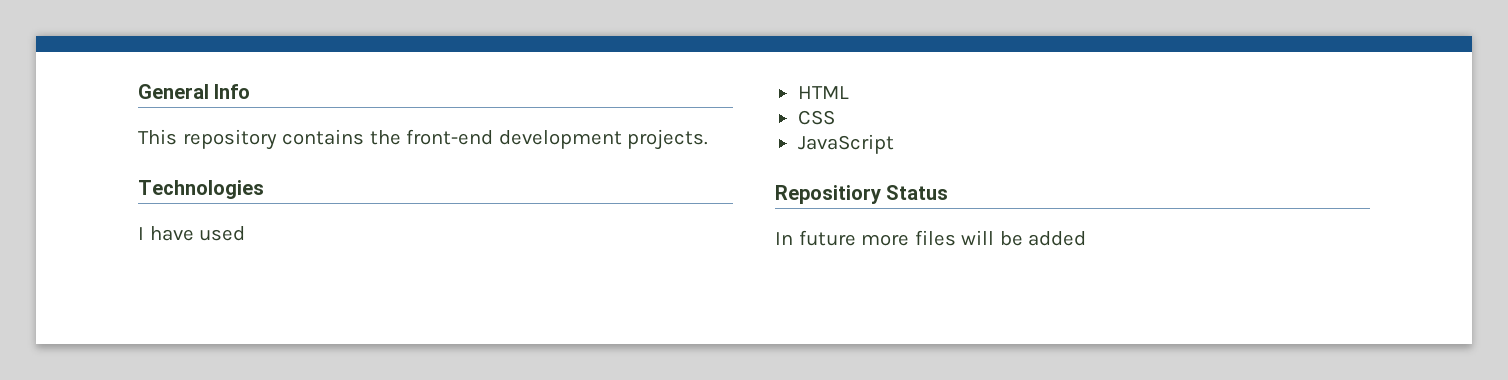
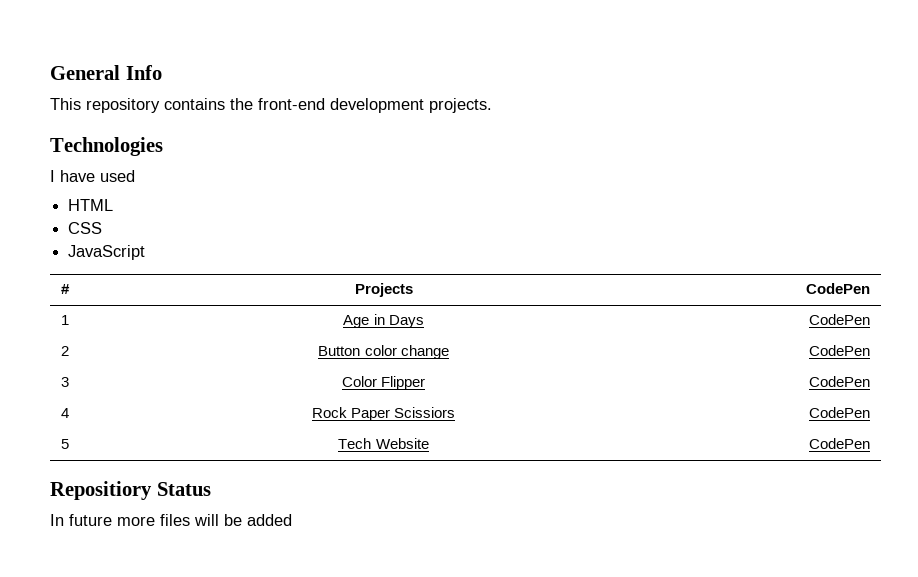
(894, 144) none -> [60,284,70,294] [354,283,413,297] [806,283,871,294] [60,315,69,325] [343,314,424,328] [809,314,871,325] [60,346,69,356] [318,345,449,359] [809,345,871,356] [60,377,69,387] [341,376,426,390] [809,376,871,387] [60,408,69,418] [311,407,456,421] [809,407,871,418] [60,439,69,449] [338,438,429,449] [809,438,871,449] // # | Projects | CodePen // 1 | Age in Days | CodePen // 2 | Button color change | CodePen // 3 | Color Flipper | CodePen // 4 | Rock Paper Scissiors | CodePen // 5 | Tech Website | CodePen

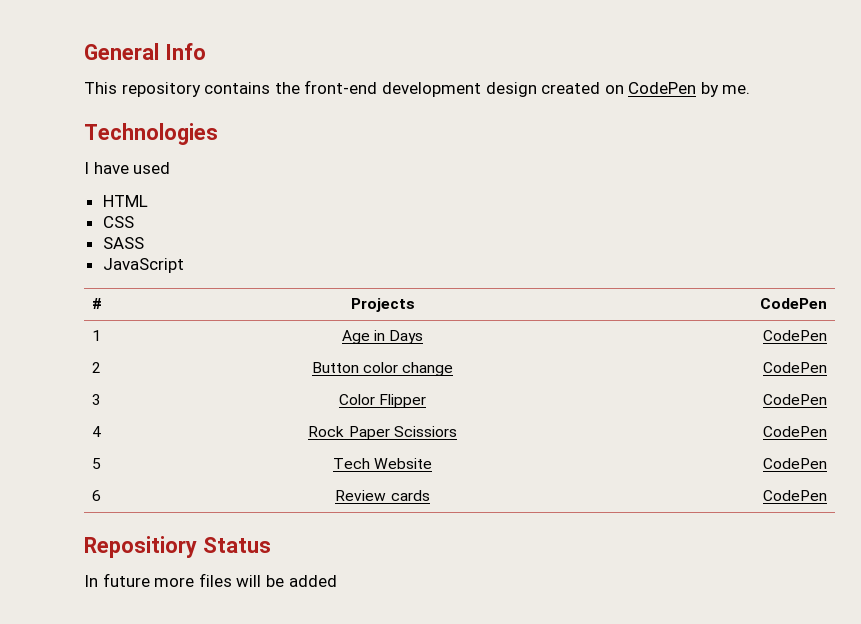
[429,98,492,113] projects. -> [485,82,751,97] design created on CodePen by me.
(103, 228) none -> [102,237,144,249] // SASS
(871, 443) none -> [91,490,101,501] [335,490,430,501] [763,490,828,501] // 6 | Review cards | CodePen

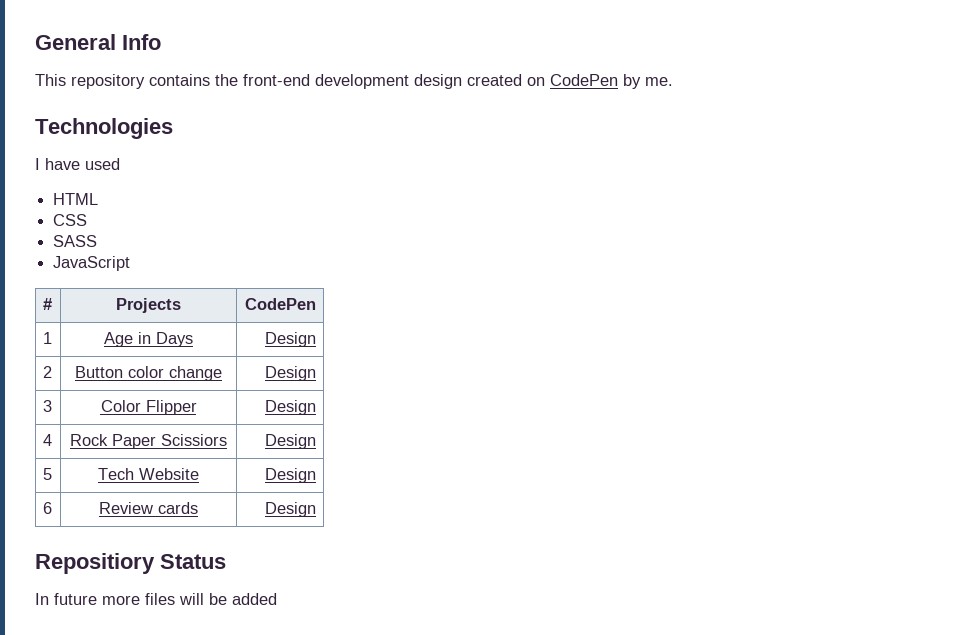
[763,330,828,341] CodePen -> [265,332,317,347] Design
[763,362,828,373] CodePen -> [265,366,317,381] Design
[763,394,828,405] CodePen -> [265,400,317,415] Design
[763,426,828,437] CodePen -> [265,434,317,449] Design
[763,458,828,469] CodePen -> [265,468,317,483] Design
[763,490,828,501] CodePen -> [265,502,317,517] Design

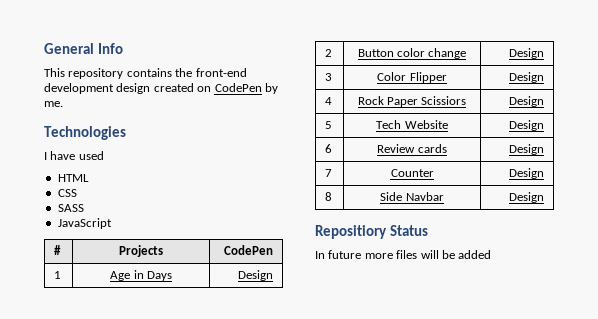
(317, 509) none -> [324,169,332,177] [390,169,434,177] [509,168,545,179] [324,192,332,201] [380,192,444,201] [509,192,545,203] // 7 | Counter | Design // 8 | Side Navbar | Design

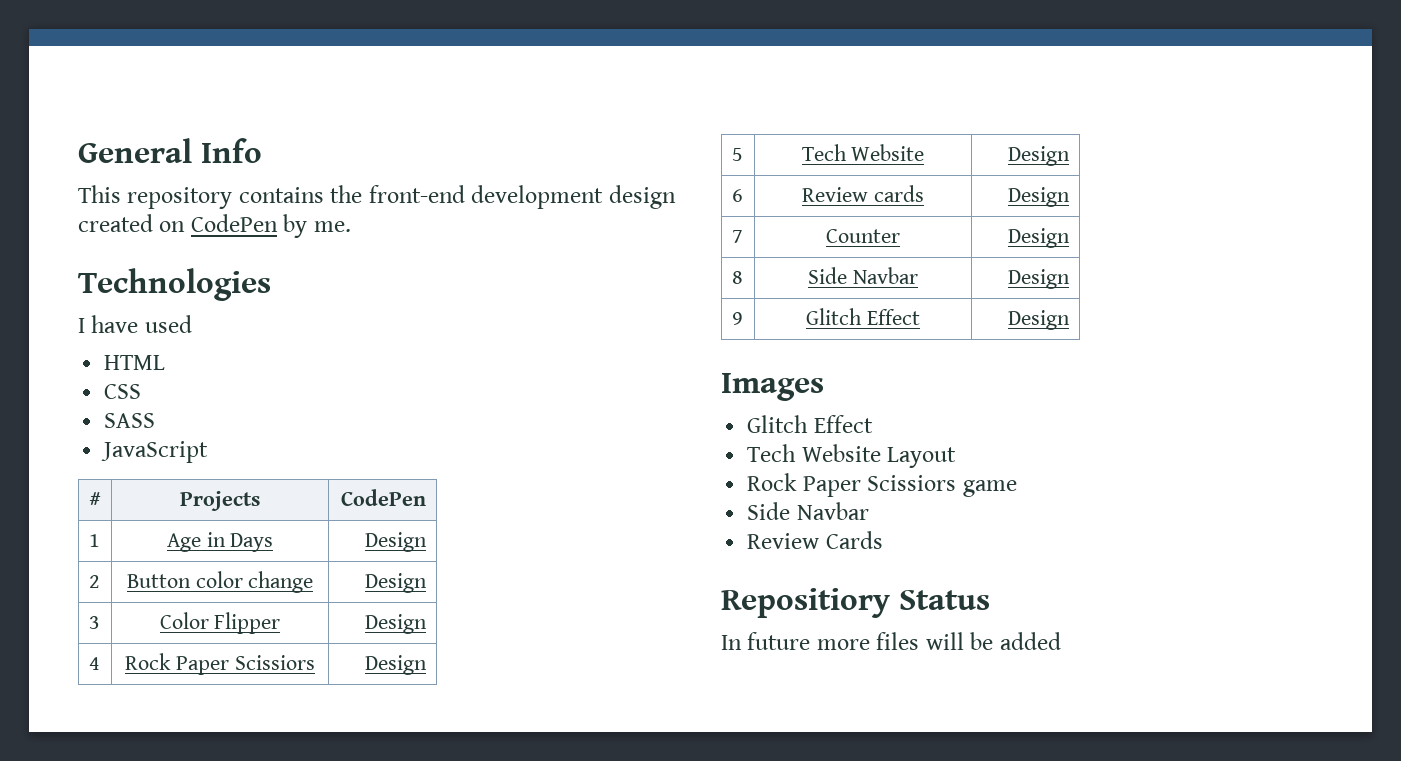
(545, 197) none -> [731,312,743,325] [806,308,920,325] [1008,310,1071,330] [721,373,824,401] [747,415,873,433] [747,444,957,468] [747,473,1017,497] [747,502,869,520] [747,531,883,549] // 9 | Glitch Effect | Design // Images // Glitch Effect // Tech Website Layout // Rock Paper Scissiors game // Side Navbar // Review Cards

